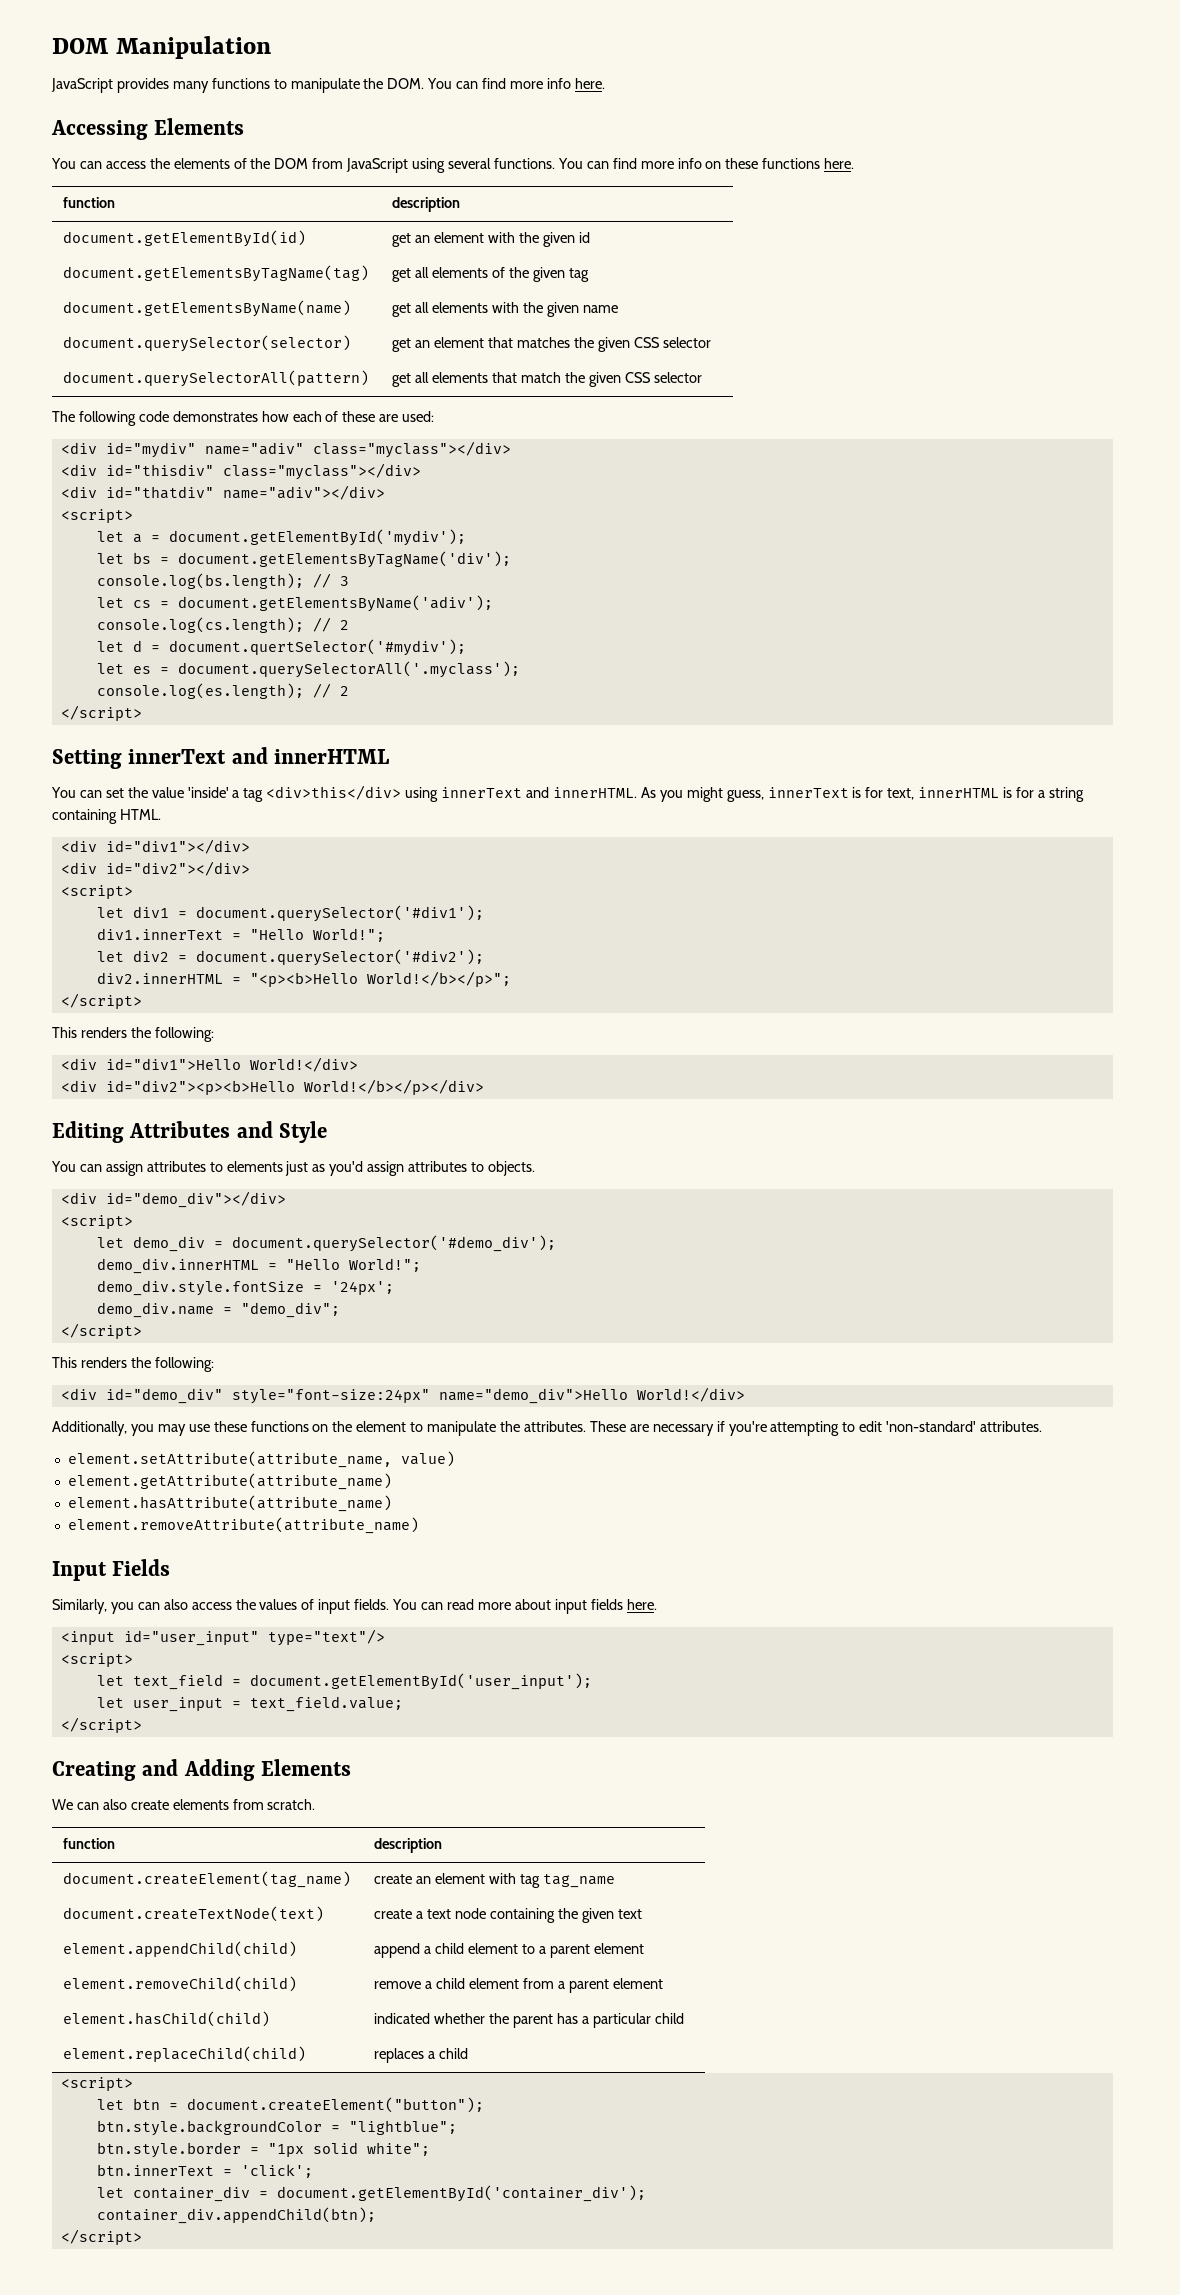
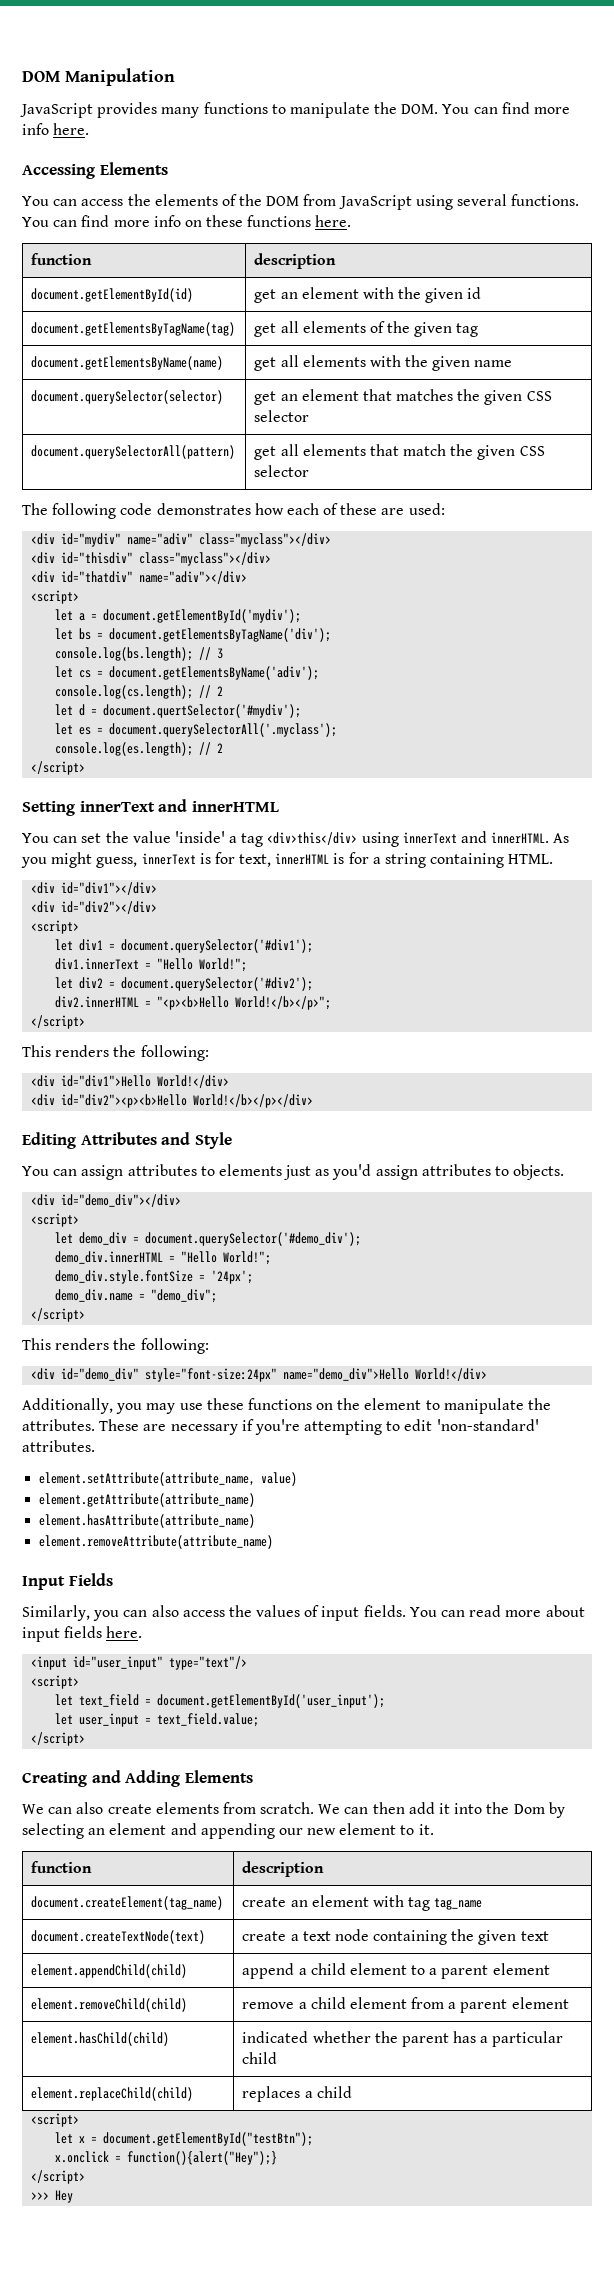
(316, 1804) none -> [318,1802,565,1818] [22,1823,434,1839] We can then add it into the Dom by selecting an element and appending our new element to it.
[132,2097,484,2113] [96,2120,457,2136] [96,2142,430,2158] [96,2164,313,2178] [96,2185,646,2202] [96,2207,376,2224] [60,2229,142,2245] btn = document.createElement("button"); // btn.style.backgroundColor = "lightblue"; // btn.style.border = "1px solid white"; // btn.innerText = 'click'; // let container_div = document.getElementById('container_div'); // container_div.appendChild(btn); // </script> -> [79,2132,314,2146] [55,2151,278,2165] [31,2170,86,2184] [31,2190,74,2203] x = document.getElementById("testBtn"); // x.onclick = function(){alert("Hey");} // </script> // >>> Hey

